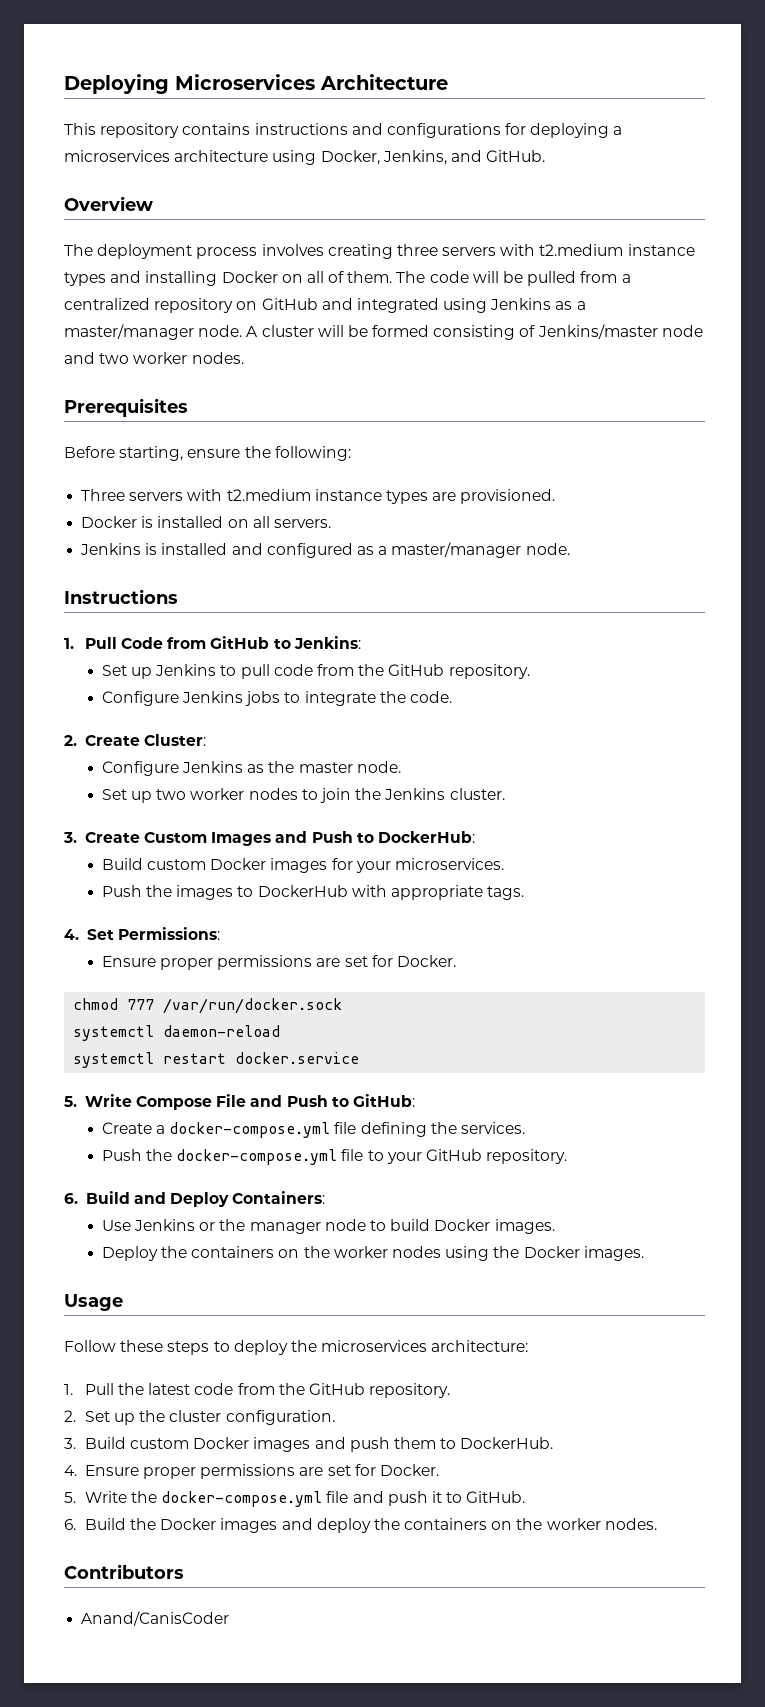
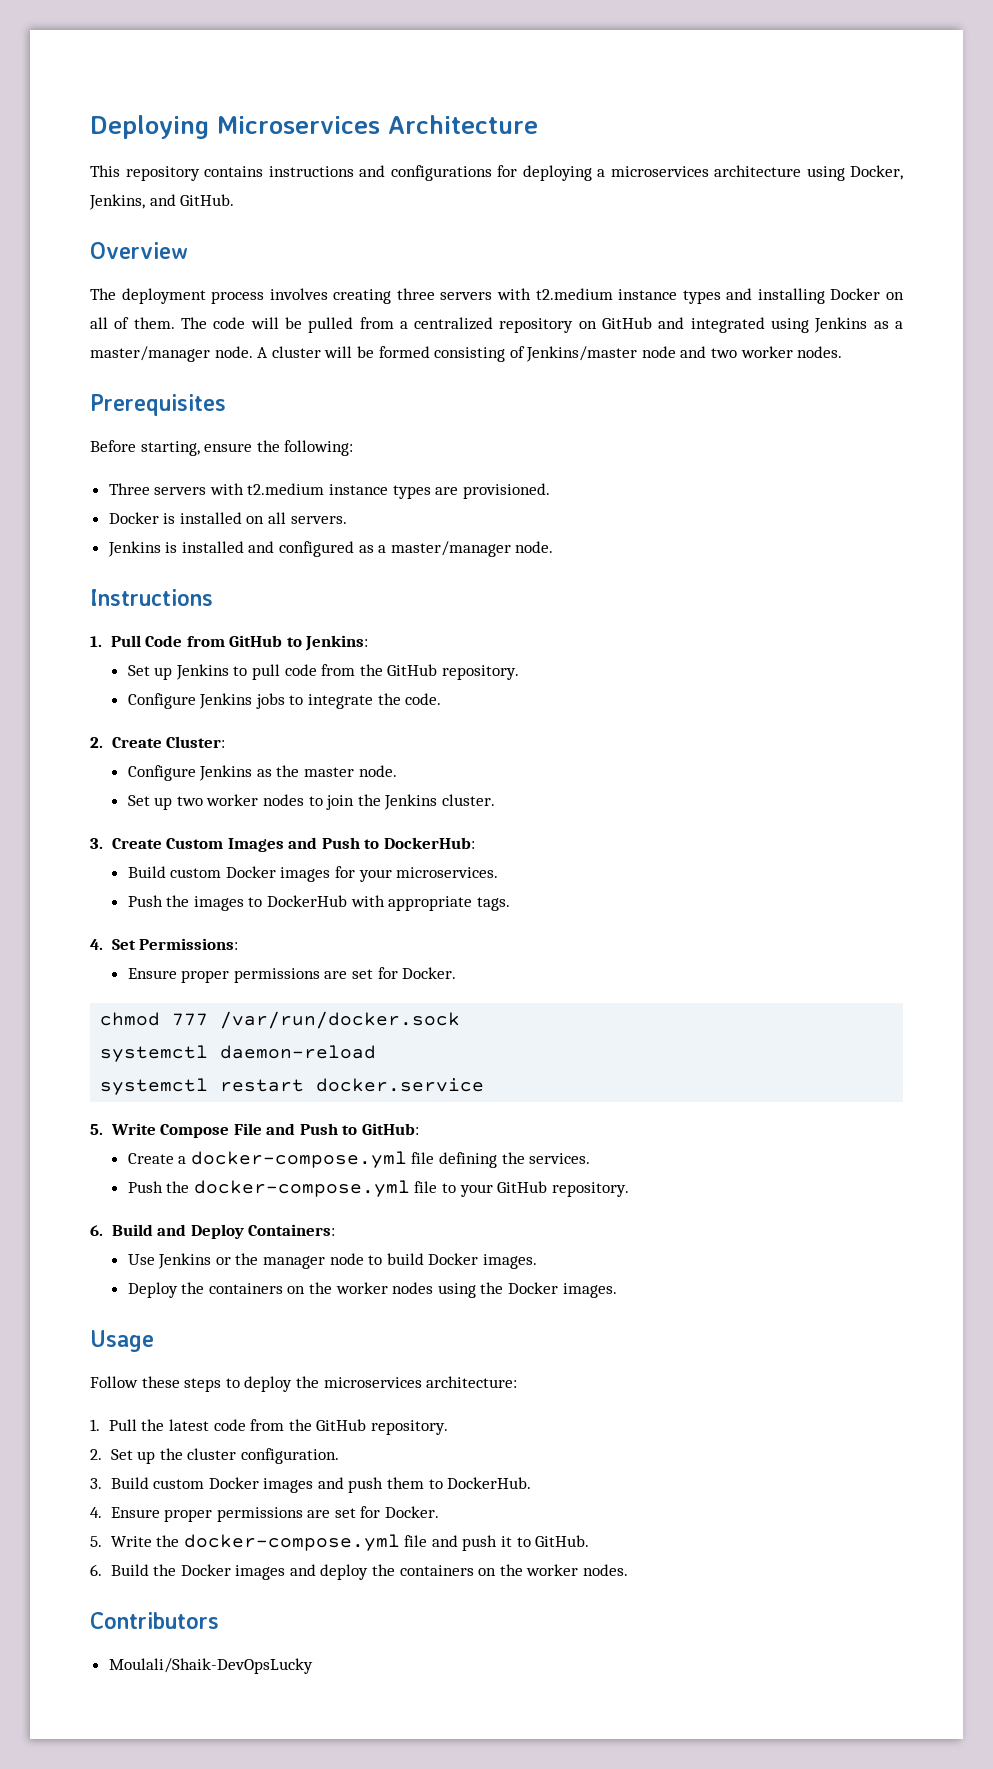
[81,1611,230,1626] Anand/CanisCoder -> [108,1658,313,1674] Moulali/Shaik-DevOpsLucky

